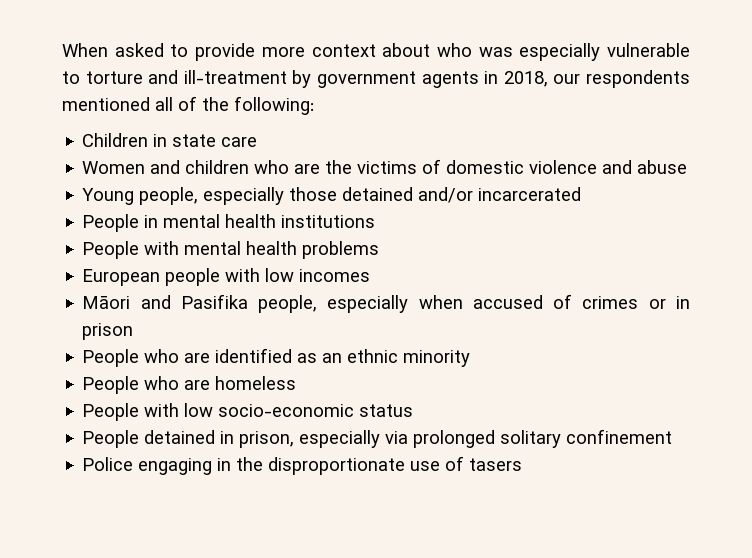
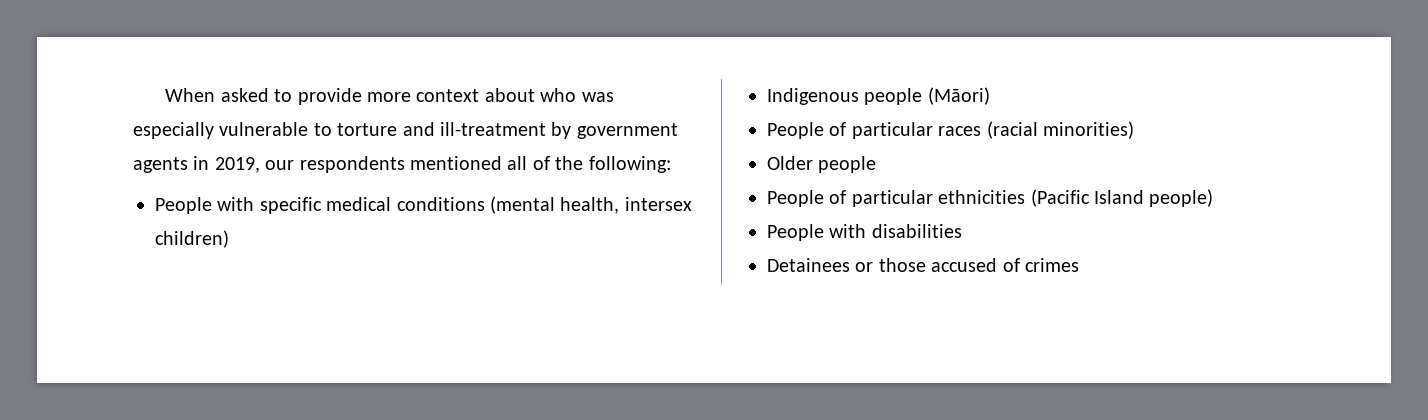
[503,71,548,87] 2018, -> [214,157,260,173] 2019,
[82,133,258,147] [82,159,688,174] [82,187,582,205] [82,214,376,232] [82,241,380,259] [82,268,371,286] [82,294,690,313] [82,323,134,340] [82,348,471,367] [82,376,297,394] [82,403,414,421] [82,429,673,448] [82,456,523,475] Children in state care // Women and children who are the victims of domestic violence and abuse // Young people, especially those detained and/or incarcerated // People in mental health institutions // People with mental health problems // European people with low incomes // Māori and Pasifika people, especially when accused of crimes or in prison // People who are identified as an ethnic minority // People who are homeless // People with low socio-economic status // People detained in prison, especially via prolonged solitary confinement // Police engaging in the disproportionate use of tasers -> [155,196,692,214] [155,230,229,248] [767,87,990,105] [767,121,1134,139] [767,156,877,173] [767,189,1214,207] [767,224,962,241] [767,258,1079,272] People with specific medical conditions (mental health, intersex children) // Indigenous people (Māori) // People of particular races (racial minorities) // Older people // People of particular ethnicities (Pacific Island people) // People with disabilities // Detainees or those accused of crimes

